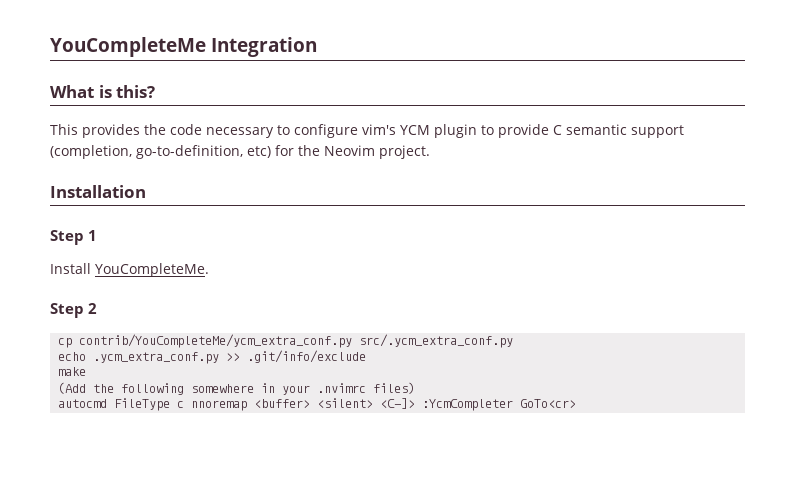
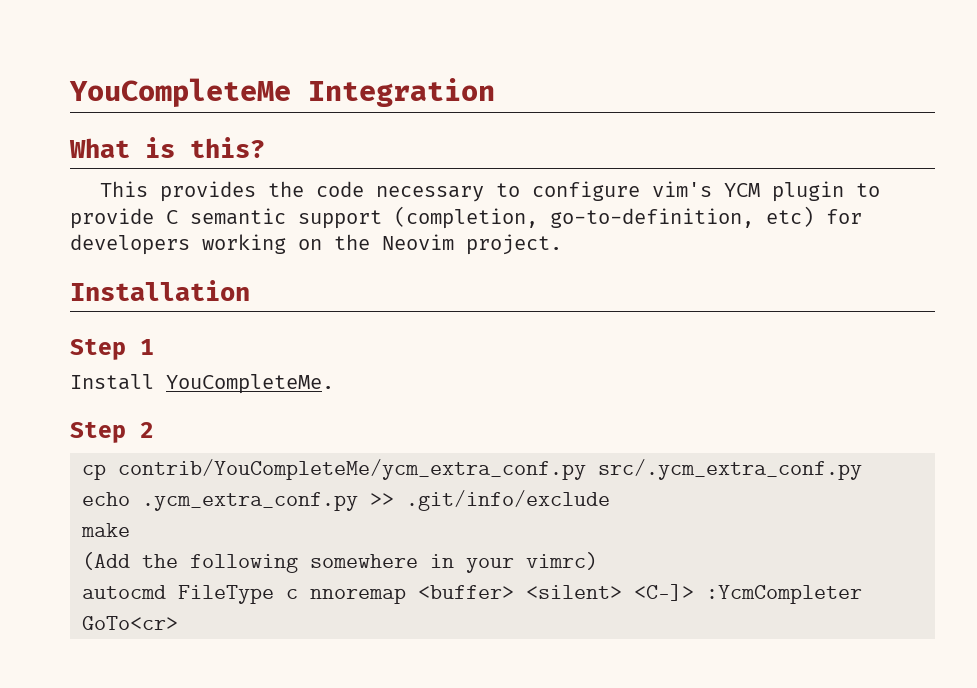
(294, 150) none -> [70,234,322,255] developers working on
[317,382,416,394] .nvimrc files) -> [526,552,598,570] vimrc)

